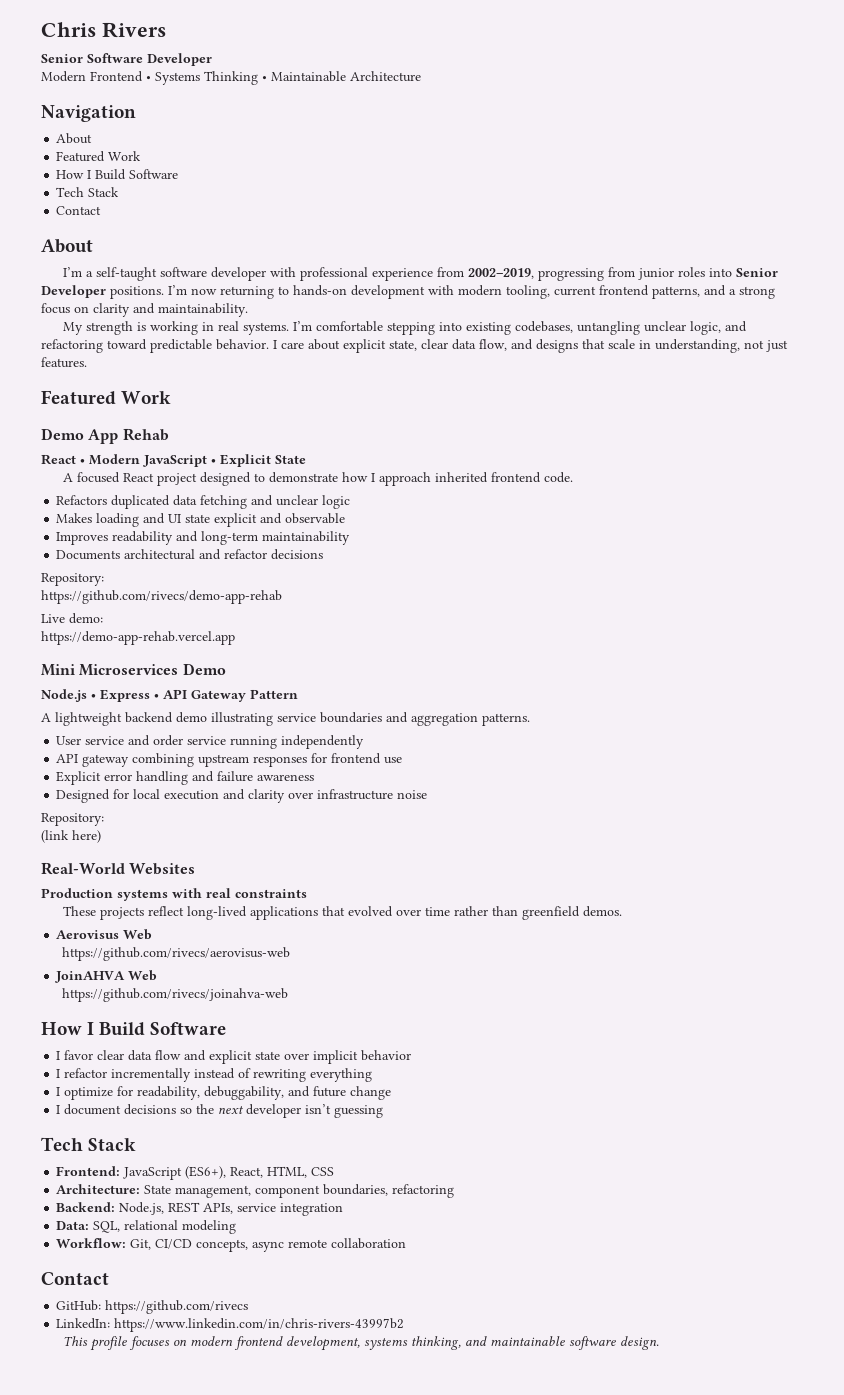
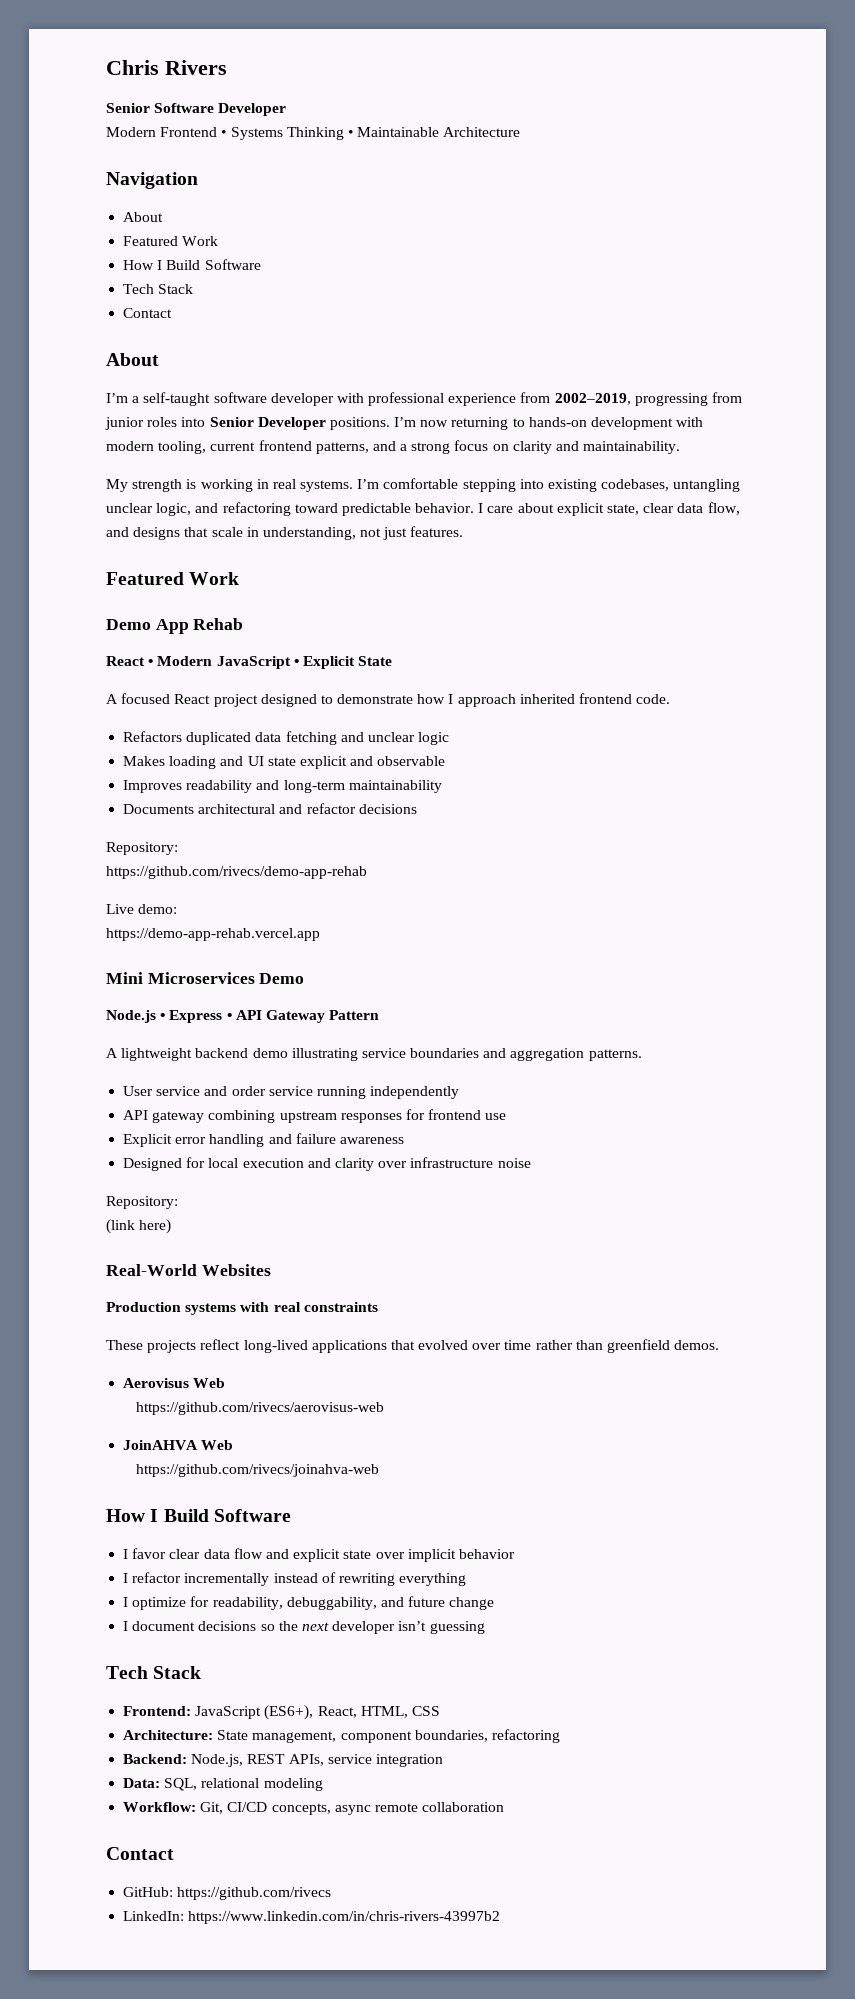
[63,1336,660,1351] // This profile focuses on modern frontend development, systems thinking, and maintainable software design. -> (501, 1917) none

